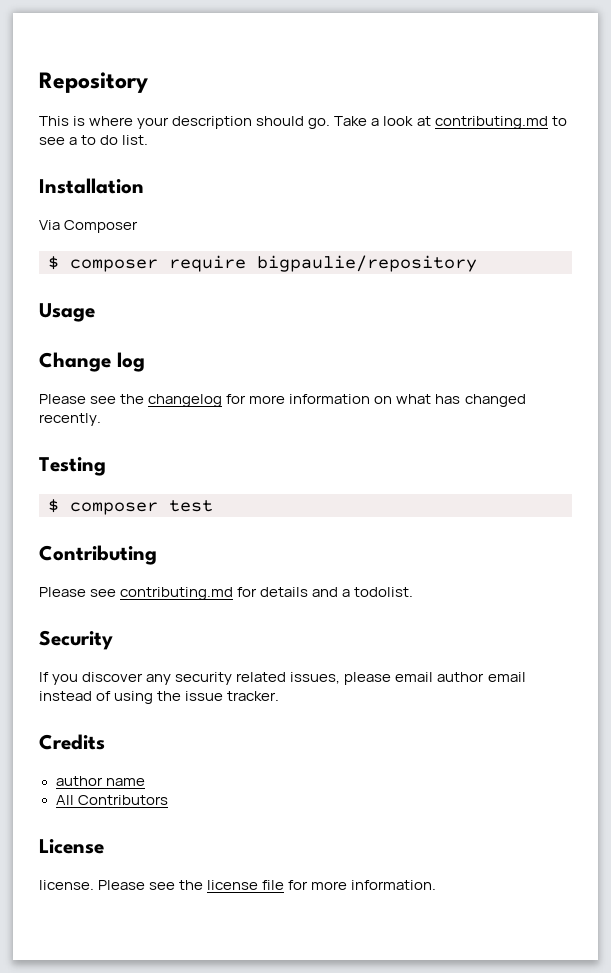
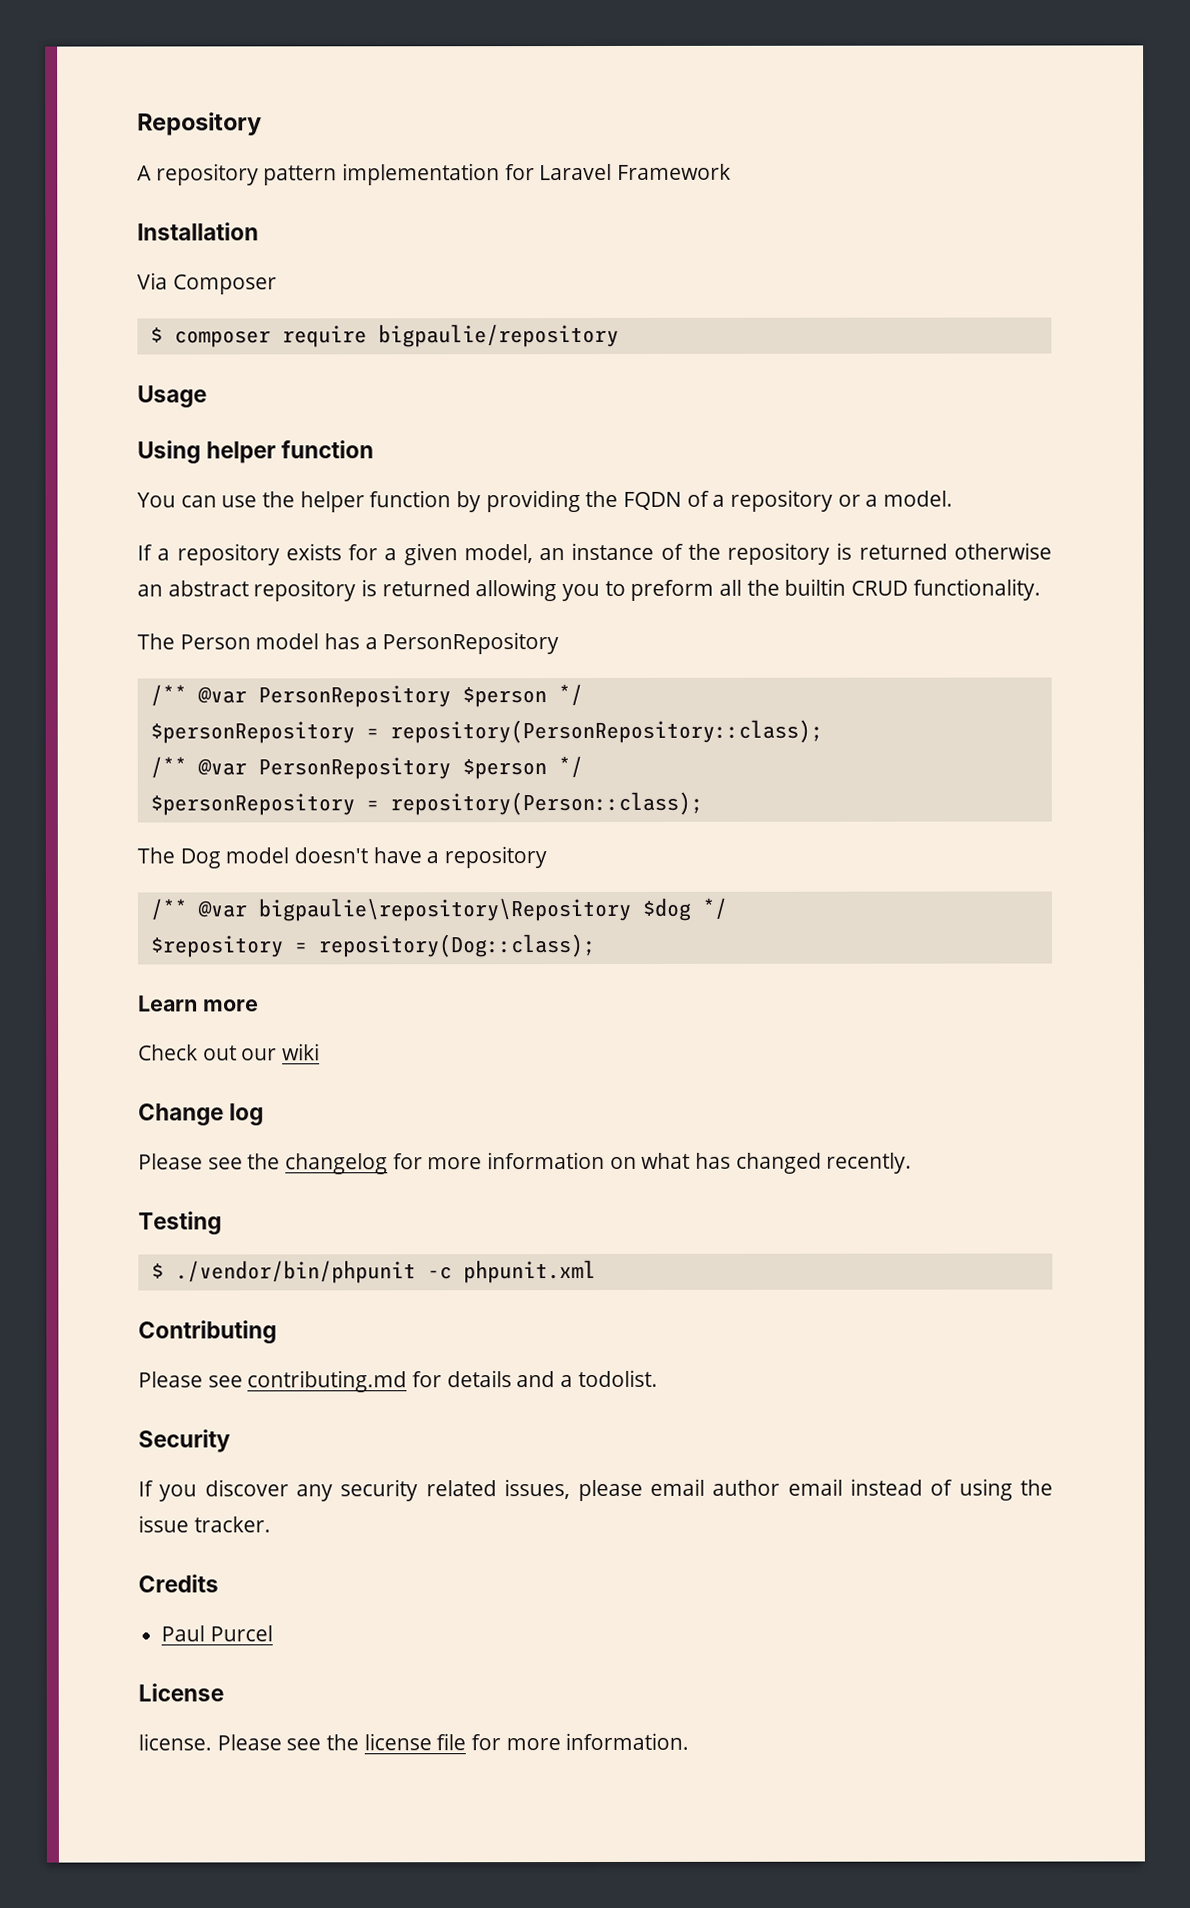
[39,116,567,129] [39,135,149,145] This is where your description should go. Take a look at contributing.md to see a to do list. -> [137,163,732,186] A repository pattern implementation for Laravel Framework
(95, 312) none -> [137,440,375,464] [137,489,954,513] [137,542,1052,566] [137,578,1041,602] [137,632,560,655] [149,684,583,708] [149,719,823,744] [149,756,583,780] [149,791,703,816] [137,846,548,869] [149,897,727,922] [149,934,596,958] [138,995,259,1012] [138,1043,321,1061] // Using helper function // You can use the helper function by providing the FQDN of a repository or a model. // If a repository exists for a given model, an instance of the repository is returned otherwise an abstract repository is returned allowing you to preform all the builtin CRUD functionality. // The Person model has a PersonRepository // /** @var PersonRepository $person */ // $personRepository = repository(PersonRepository::class); // /** @var PersonRepository $person */ // $personRepository = repository(Person::class); // The Dog model doesn't have a repository // /** @var bigpaulie\repository\Repository $dog */ // $repository = repository(Dog::class); // Learn more // Check out our wiki
[70,500,213,515] composer test -> [174,1259,596,1284] ./vendor/bin/phpunit -c phpunit.xml
[55,776,145,786] [55,795,168,805] author name // All Contributors -> [161,1625,273,1642] Paul Purcel

